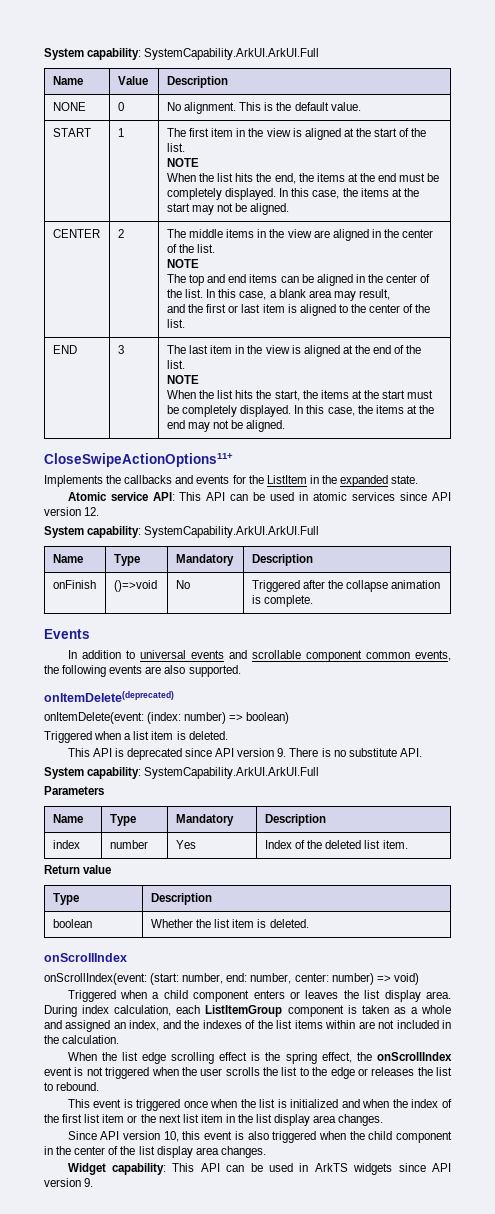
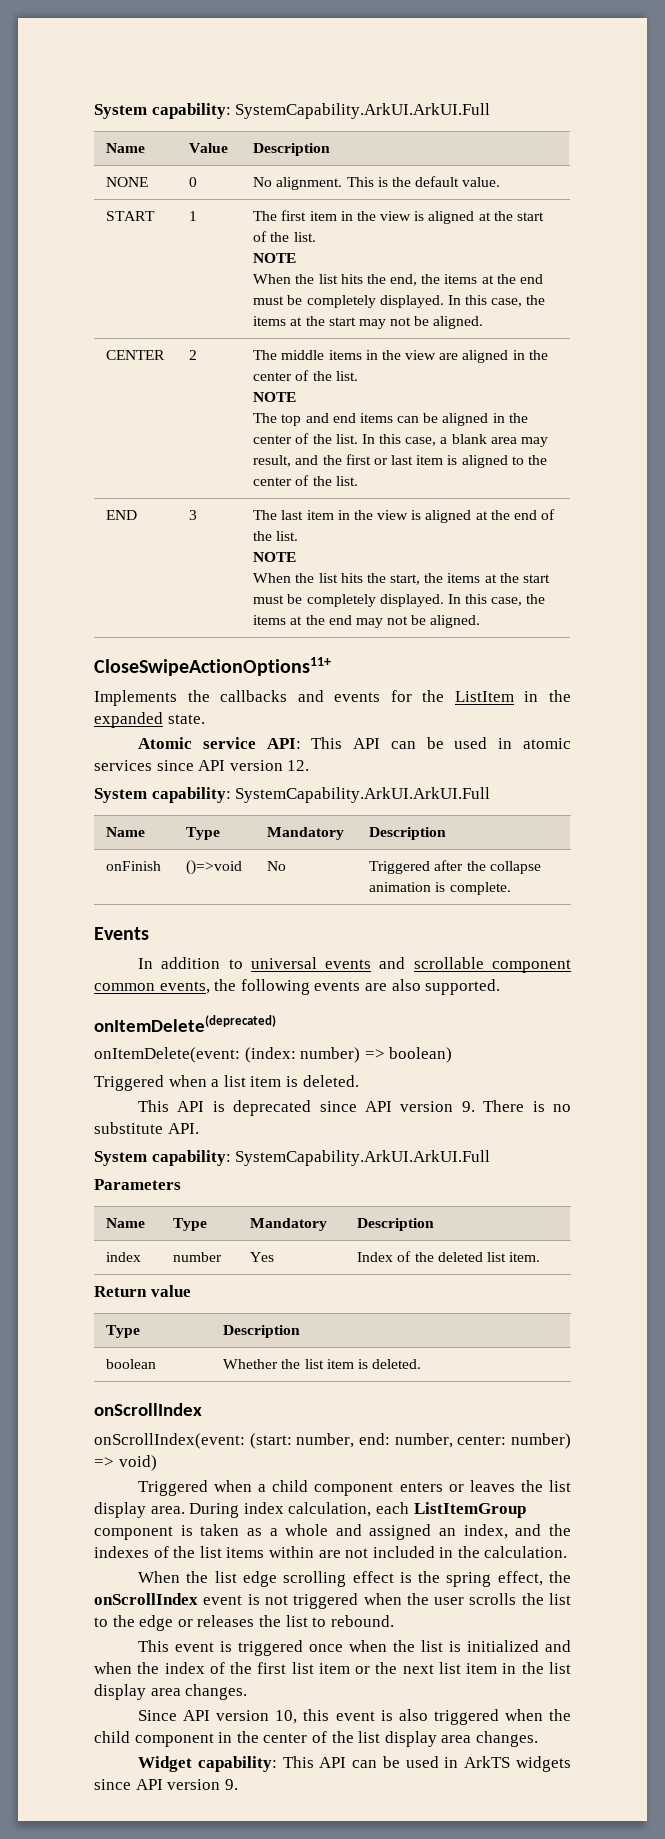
(390, 294) // -> (292, 461) none

